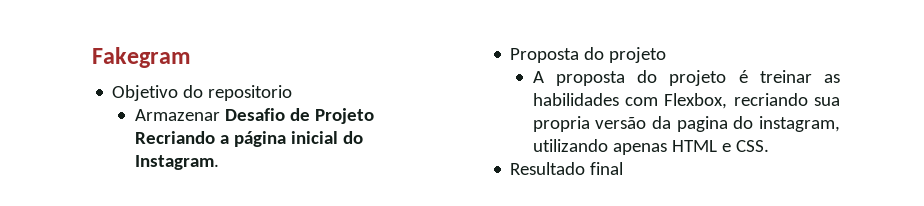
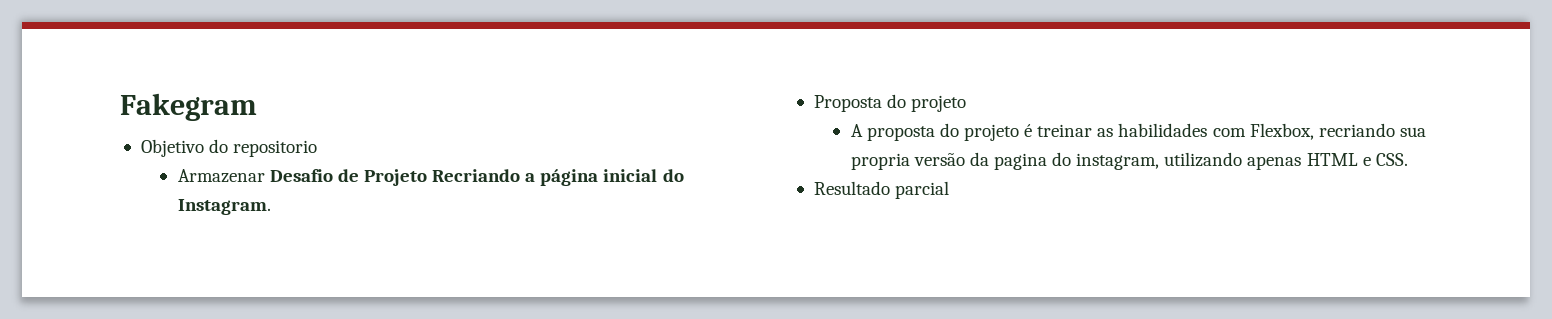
[590,162,624,175] final -> [895,181,950,199] parcial

